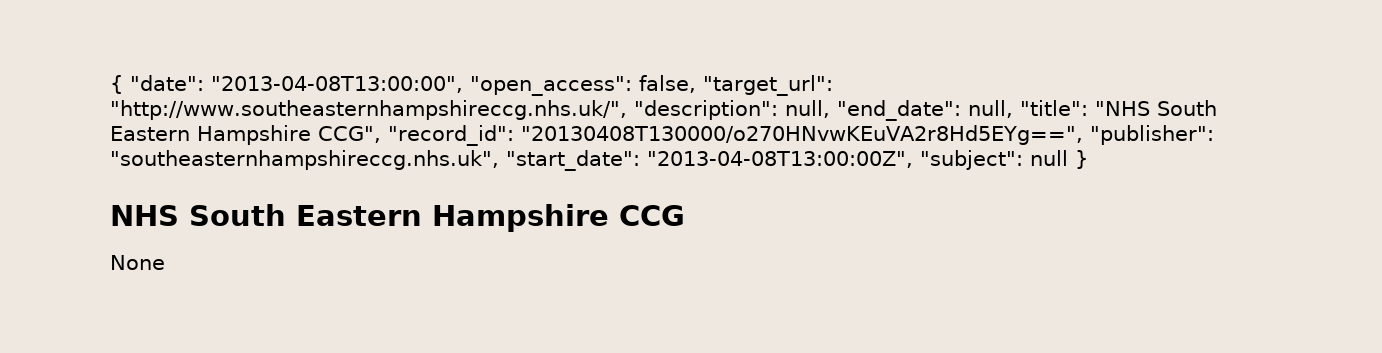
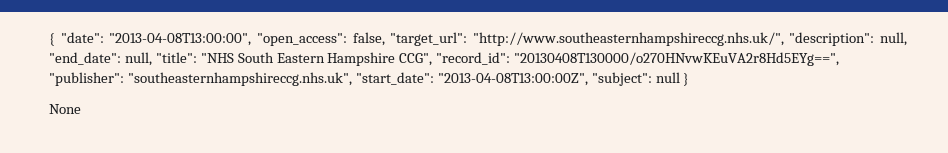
[110,204,685,232] // NHS South Eastern Hampshire CCG -> (690, 79) none

